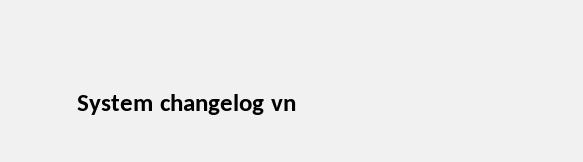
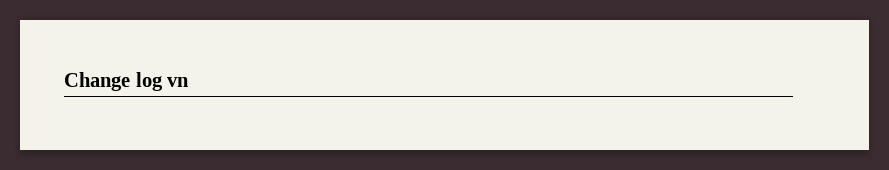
[77,94,264,115] System changelog -> [64,72,163,91] Change log

